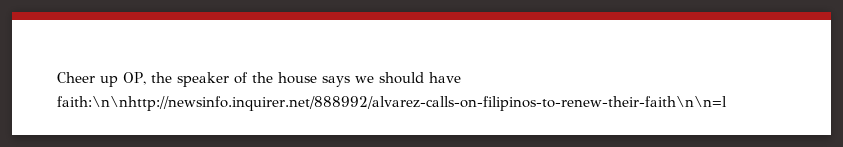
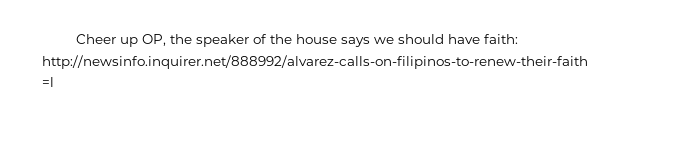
[57,96,727,111] faith:\n\nhttp://newsinfo.inquirer.net/888992/alvarez-calls-on-filipinos-to-renew-their-faith\n\n=l -> [483,34,518,44] [42,55,588,69] [42,77,54,87] faith: // http://newsinfo.inquirer.net/888992/alvarez-calls-on-filipinos-to-renew-their-faith // =l

